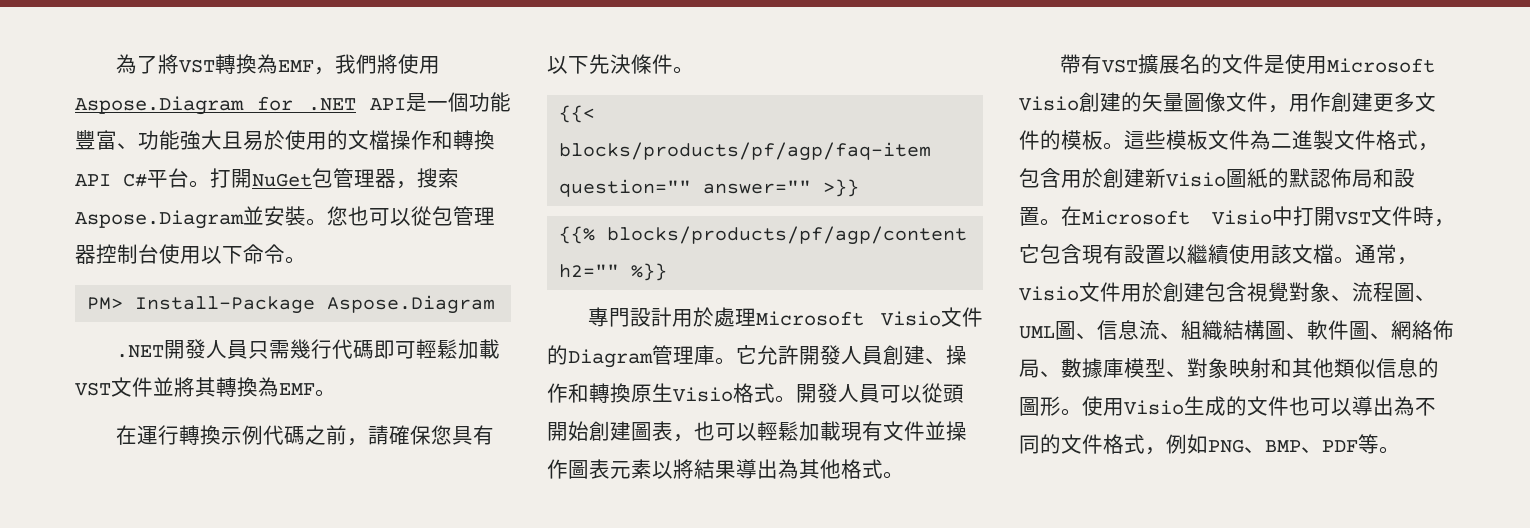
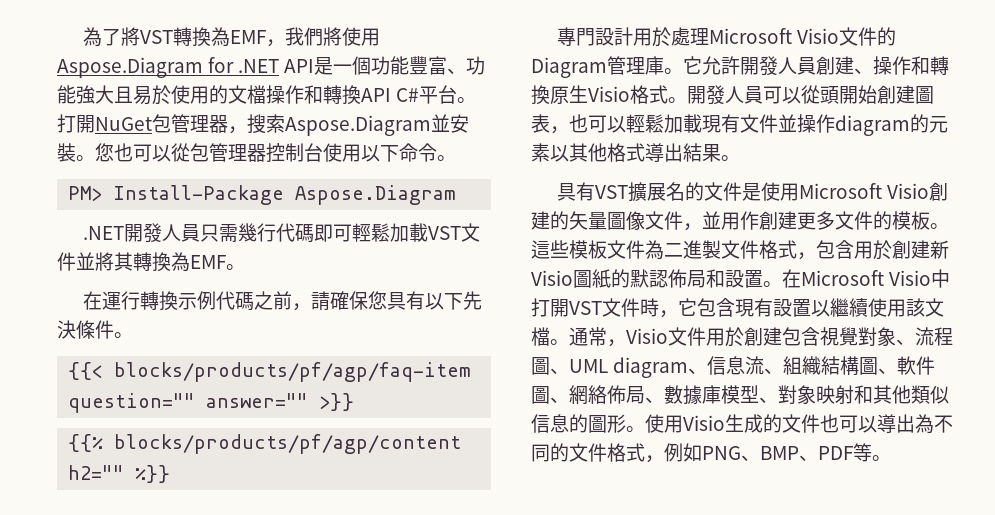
[568,459,904,479] [1060,54,1082,74] 圖表元素以將結果導出為其他格式。 // 帶 -> [835,114,948,136] [531,143,740,162] [556,183,576,201] diagram的元素以其他格式導出結果。 // 具
(1289, 109) none -> [702,211,721,229] 並
[1055,321,1076,340] 圖 -> [613,357,689,378] diagram

